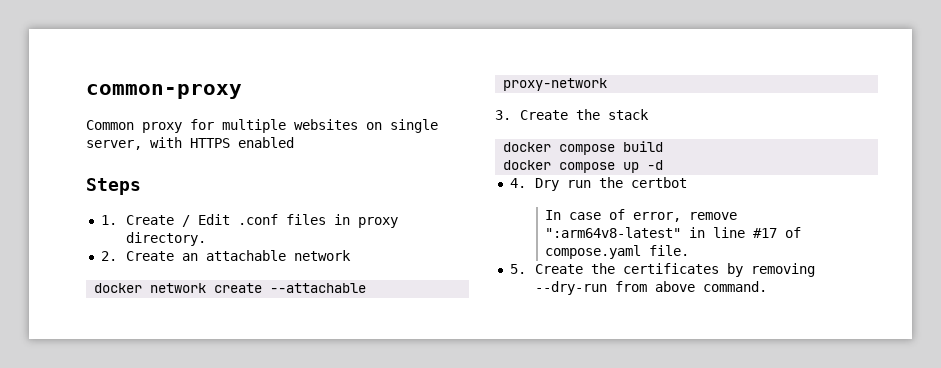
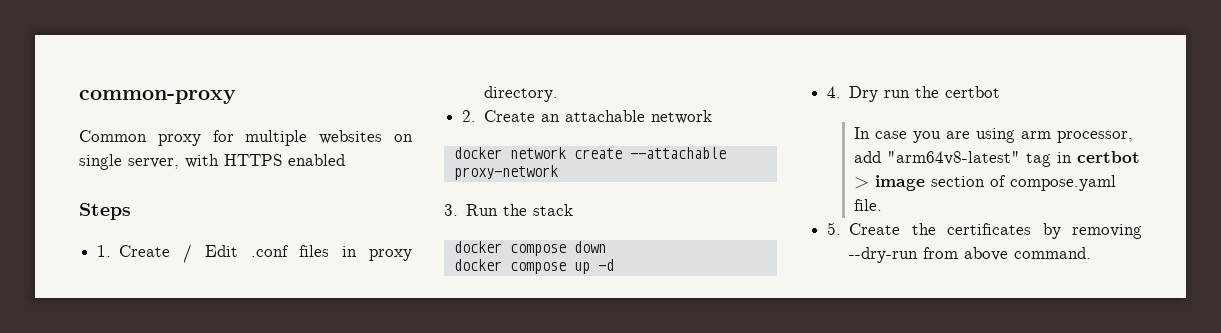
[520,110,569,120] Create -> [466,204,499,216] Run
[623,141,664,152] build -> [573,241,606,253] down
[609,209,738,222] [545,227,778,238] of error, remove ":arm64v8-latest" in line #17 -> [912,128,1133,143] [853,151,1140,167] [853,175,985,191] you are using arm processor, add "arm64v8-latest" tag in certbot > image section

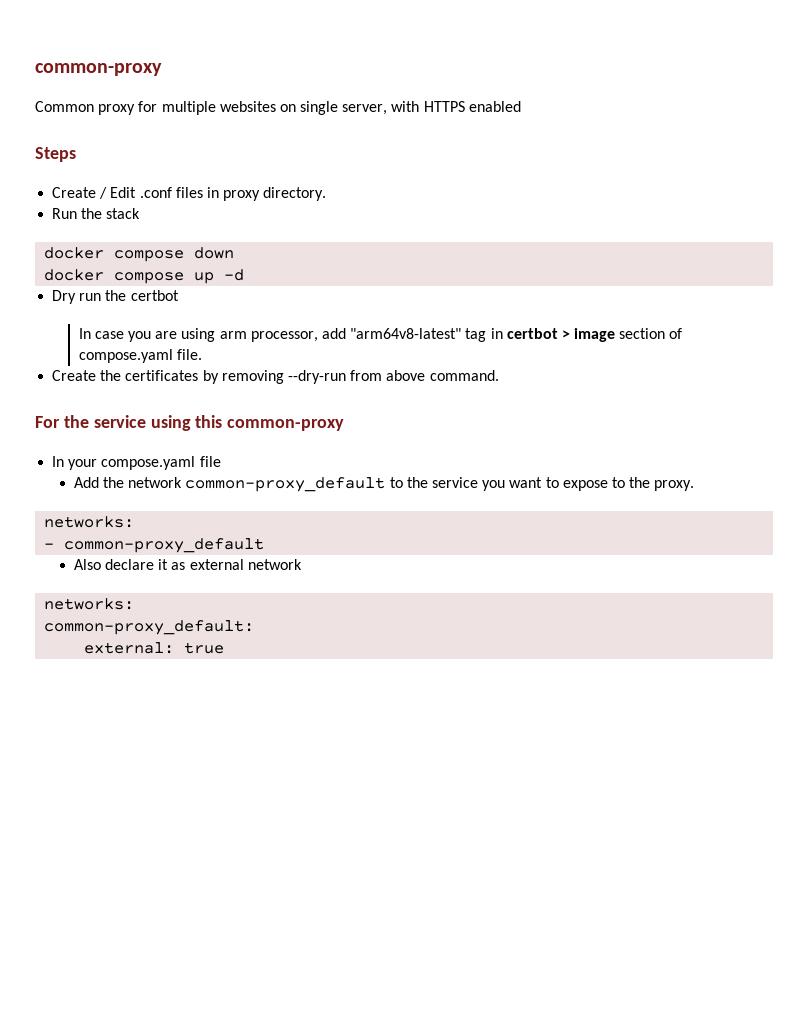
[97,245,112,257] 1. -> (76, 154) none
[462,110,713,124] [453,147,726,159] [453,165,558,180] [444,204,458,216] 2. Create an attachable network // docker network create --attachable proxy-network // 3. -> (327, 194) none
[827,86,842,98] 4. -> (245, 275) none
[827,222,842,235] 5. -> (202, 354) none
(1092, 253) none -> [35,415,345,431] [52,456,221,470] [73,477,695,492] [44,516,135,528] [44,538,265,553] [73,559,302,570] [44,598,135,610] [44,620,255,635] [84,642,225,654] // For the service using this common-proxy // In your compose.yaml file // Add the network common-proxy_default to the service you want to expose to the proxy. // networks: // - common-proxy_default // Also declare it as external network // networks: // common-proxy_default: // external: true

